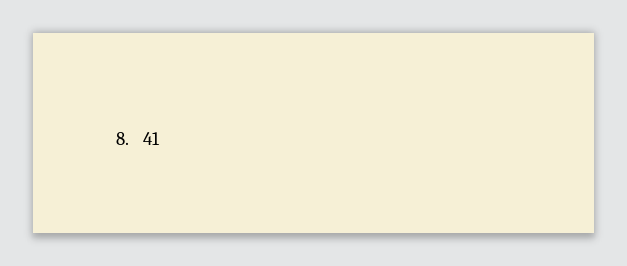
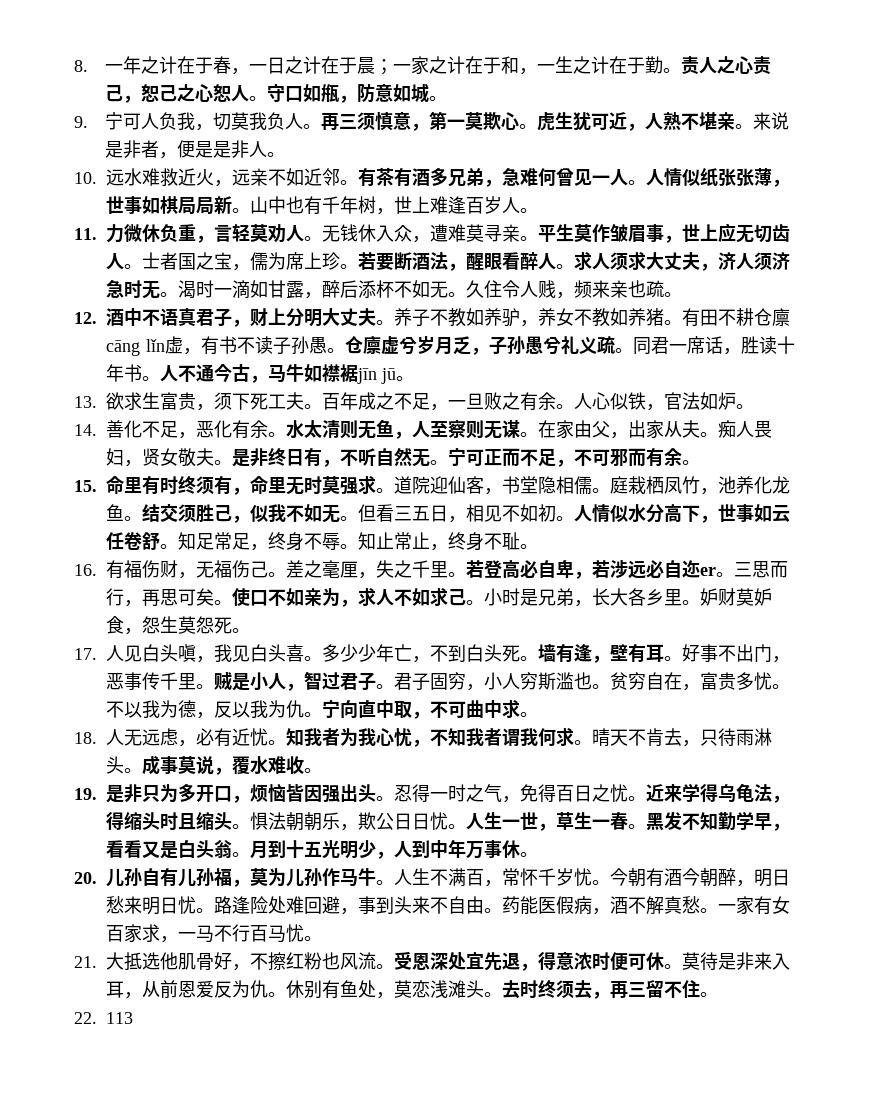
[142,132,160,145] 41 -> [104,56,771,75] [104,83,447,103] [74,111,789,131] [104,140,285,159] [74,167,790,187] [106,196,538,215] [74,223,790,243] [106,251,790,271] [106,279,682,299] [74,308,790,327] [106,335,795,356] [106,363,414,384] [74,392,754,411] [74,419,772,439] [106,447,700,467] [74,475,790,495] [106,504,790,523] [106,532,538,551] [74,560,788,579] [106,587,772,607] [106,616,250,635] [74,644,790,663] [106,671,790,691] [106,699,538,719] [74,727,772,747] [106,755,322,775] [74,783,790,803] [106,811,790,831] [106,839,538,859] [74,868,790,887] [106,896,790,915] [106,924,322,943] [74,951,790,971] [106,980,718,999] [74,1012,133,1024] 一年之计在于春，一日之计在于晨；一家之计在于和，一生之计在于勤。责人之心责己，恕己之心恕人。守口如甁，防意如城。 // 9.宁可人负我，切莫我负人。再三须慎意，第一莫欺心。虎生犹可近，人熟不堪亲。来说是非者，便是是非人。 // 10.远水难救近火，远亲不如近邻。有茶有酒多兄弟，急难何曾见一人。人情似纸张张薄，世事如棋局局新。山中也有千年树，世上难逢百岁人。 // 11.力微休负重，言轻莫劝人。无钱休入众，遭难莫寻亲。平生莫作皱眉事，世上应无切齿人。士者国之宝，儒为席上珍。若要断酒法，醒眼看醉人。求人须求大丈夫，济人须济急时无。渴时一滴如甘露，醉后添杯不如无。久住令人贱，频来亲也疏。 // 12.酒中不语真君子，财上分明大丈夫。养子不教如养驴，养女不教如养猪。有田不耕仓廪cāng lǐn虚，有书不读子孙愚。仓廪虚兮岁月乏，子孙愚兮礼义疏。同君一席话，胜读十年书。人不通今古，马牛如襟裾jīn jū。 // 13.欲求生富贵，须下死工夫。百年成之不足，一旦败之有余。人心似铁，官法如炉。 // 14.善化不足，恶化有余。水太清则无鱼，人至察则无谋。在家由父，出家从夫。痴人畏妇，贤女敬夫。是非终日有，不听自然无。宁可正而不足，不可邪而有余。 // 15.命里有时终须有，命里无时莫强求。道院迎仙客，书堂隐相儒。庭栽栖凤竹，池养化龙鱼。结交须胜己，似我不如无。但看三五日，相见不如初。人情似水分高下，世事如云任卷舒。知足常足，终身不辱。知止常止，终身不耻。 // 16.有福伤财，无福伤己。差之毫厘，失之千里。若登高必自卑，若涉远必自迩er。三思而行，再思可矣。使口不如亲为，求人不如求己。小时是兄弟，长大各乡里。妒财莫妒食，怨生莫怨死。 // 17.人见白头嗔，我见白头喜。多少少年亡，不到白头死。墙有逢，壁有耳。好事不出门，恶事传千里。贼是小人，智过君子。君子固穷，小人穷斯滥也。贫穷自在，富贵多忧。不以我为德，反以我为仇。宁向直中取，不可曲中求。 // 18.人无远虑，必有近忧。知我者为我心忧，不知我者谓我何求。晴天不肯去，只待雨淋头。成事莫说，覆水难收。 // 19.是非只为多开口，烦恼皆因强出头。忍得一时之气，免得百日之忧。近来学得乌龟法，得缩头时且缩头。惧法朝朝乐，欺公日日忧。人生一世，草生一春。黑发不知勤学早，看看又是白头翁。月到十五光明少，人到中年万事休。 // 20.儿孙自有儿孙福，莫为儿孙作马牛。人生不满百，常怀千岁忧。今朝有酒今朝醉，明日愁来明日忧。路逢险处难回避，事到头来不自由。药能医假病，酒不解真愁。一家有女百家求，一马不行百马忧。 // 21.大抵选他肌骨好，不擦红粉也风流。受恩深处宜先退，得意浓时便可休。莫待是非来入耳，从前恩爱反为仇。休别有鱼处，莫恋浅滩头。去时终须去，再三留不住。 // 22. 113

